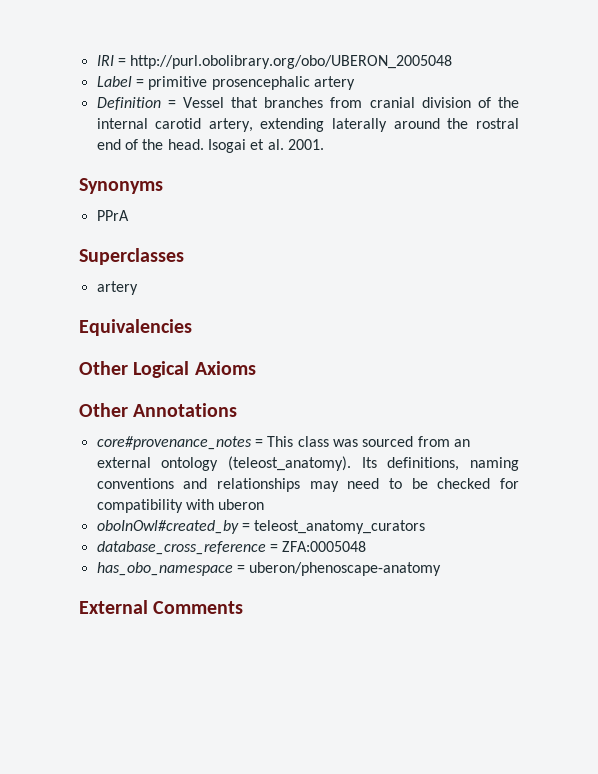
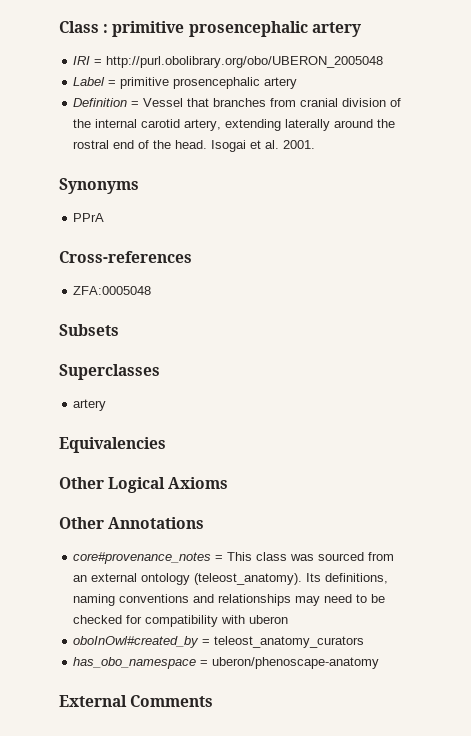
(96, 60) none -> [59,21,361,37] Class : primitive prosencephalic artery //
(129, 215) none -> [59,251,192,263] [73,286,152,295] [59,324,119,336] // Cross-references // ZFA:0005048 // Subsets
[96,541,367,555] // database_cross_reference = ZFA:0005048 -> (365, 642) none

